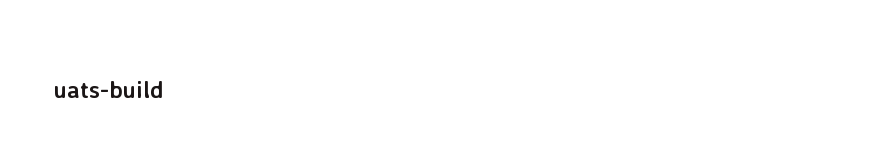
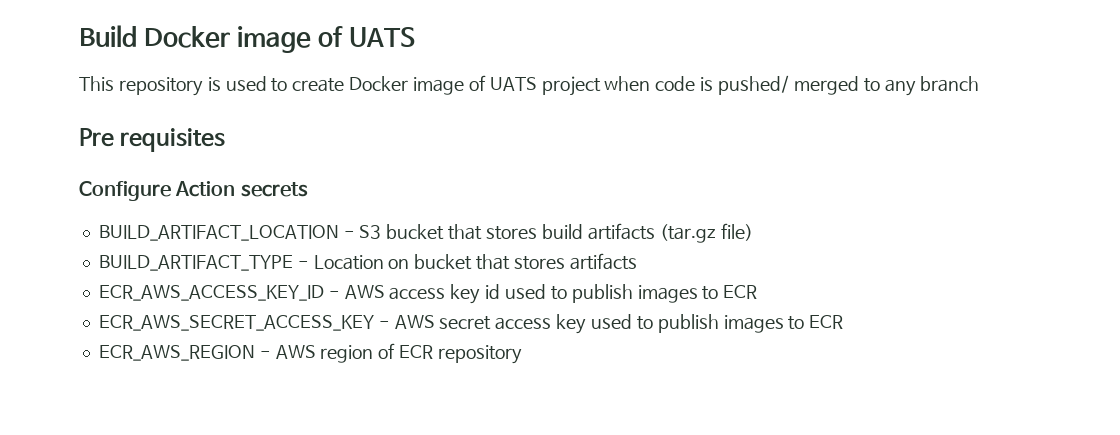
[54,81,163,98] uats-build -> [79,25,415,53] [79,75,980,96] [79,128,226,152] [79,181,308,201] [98,223,753,243] [98,253,637,271] [98,284,758,304] [98,314,844,334] [98,343,522,364] Build Docker image of UATS // This repository is used to create Docker image of UATS project when code is pushed/ merged to any branch // Pre requisites // Configure Action secrets // BUILD_ARTIFACT_LOCATION - S3 bucket that stores build artifacts (tar.gz file) // BUILD_ARTIFACT_TYPE - Location on bucket that stores artifacts // ECR_AWS_ACCESS_KEY_ID - AWS access key id used to publish images to ECR // ECR_AWS_SECRET_ACCESS_KEY - AWS secret access key used to publish images to ECR // ECR_AWS_REGION - AWS region of ECR repository

